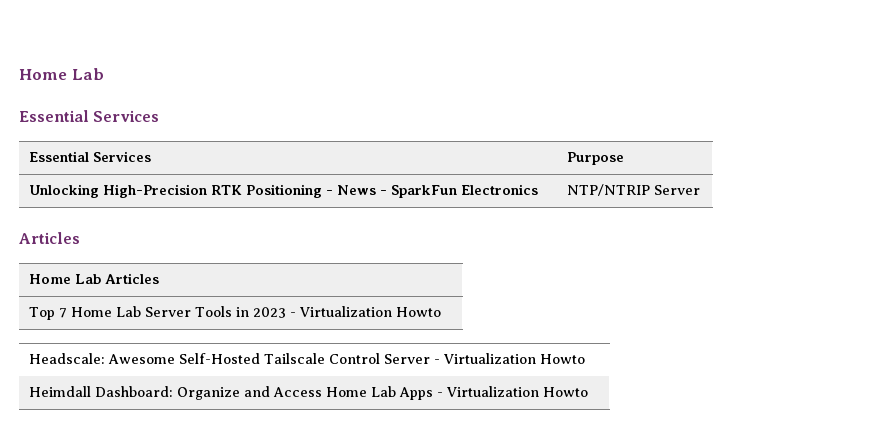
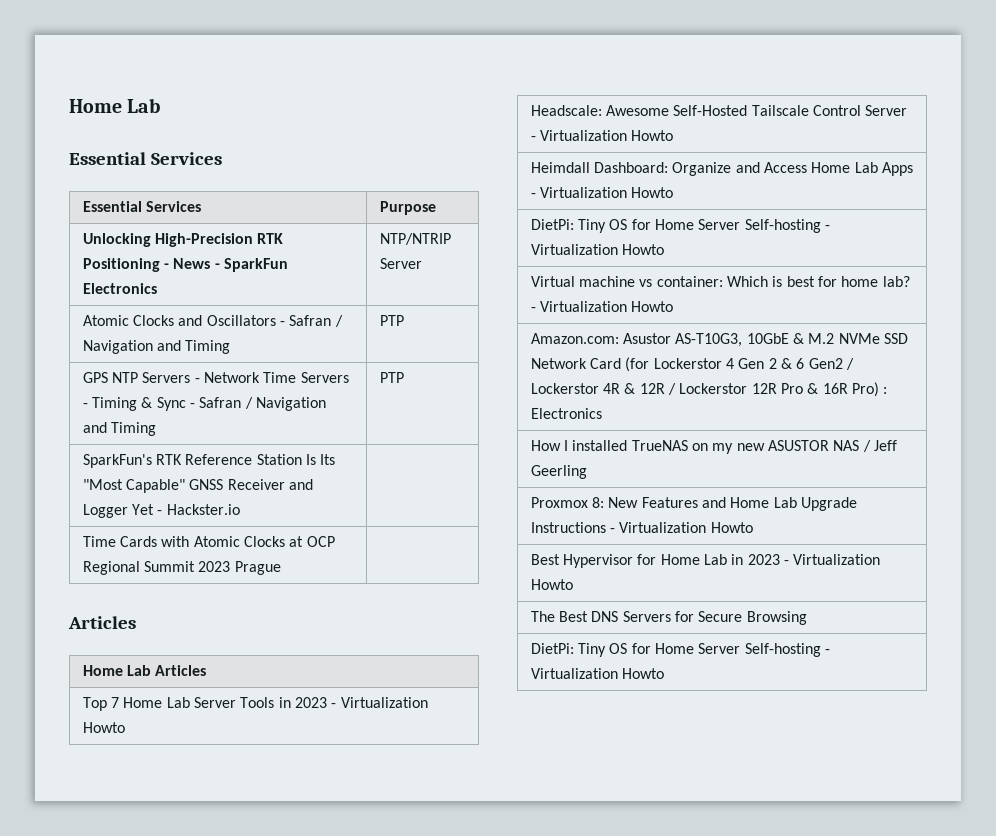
(701, 190) none -> [82,315,343,327] [82,340,231,354] [379,315,404,326] [82,372,349,383] [82,397,326,411] [82,422,157,436] [379,372,404,383] [82,454,336,468] [82,479,314,493] [82,504,240,518] [82,536,335,547] [82,561,281,575] // Atomic Clocks and Oscillators - Safran / Navigation and Timing | PTP // GPS NTP Servers - Network Time Servers - Timing & Sync - Safran / Navigation and Timing | PTP // SparkFun's RTK Reference Station Is Its "Most Capable" GNSS Receiver and Logger Yet - Hackster.io | // Time Cards with Atomic Clocks at OCP Regional Summit 2023 Prague |
(589, 392) none -> [530,219,830,233] [530,244,665,255] [530,276,910,287] [530,301,674,312] [530,333,908,347] [530,357,854,372] [530,382,888,397] [530,408,602,419] [530,440,897,454] [530,465,587,479] [530,497,857,511] [530,522,753,533] [530,554,881,568] [530,579,573,590] [530,611,807,625] [530,643,830,657] [530,668,665,679] // DietPi: Tiny OS for Home Server Self-hosting - Virtualization Howto // Virtual machine vs container: Which is best for home lab? - Virtualization Howto // Amazon.com: Asustor AS-T10G3, 10GbE & M.2 NVMe SSD Network Card (for Lockerstor 4 Gen 2 & 6 Gen2 / Lockerstor 4R & 12R / Lockerstor 12R Pro & 16R Pro) : Electronics // How I installed TrueNAS on my new ASUSTOR NAS / Jeff Geerling // Proxmox 8: New Features and Home Lab Upgrade Instructions - Virtualization Howto // Best Hypervisor for Home Lab in 2023 - Virtualization Howto // The Best DNS Servers for Secure Browsing // DietPi: Tiny OS for Home Server Self-hosting - Virtualization Howto

